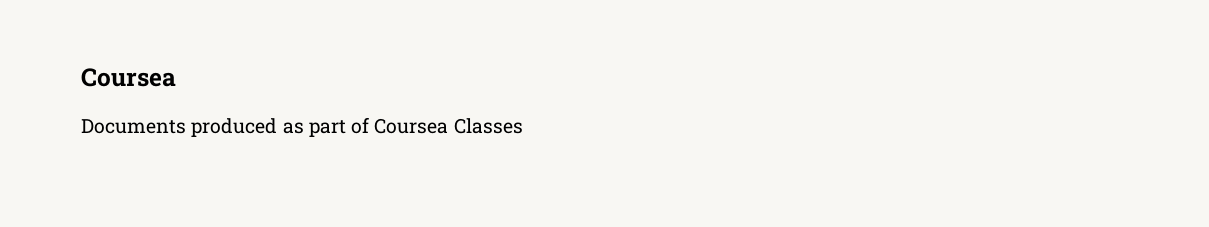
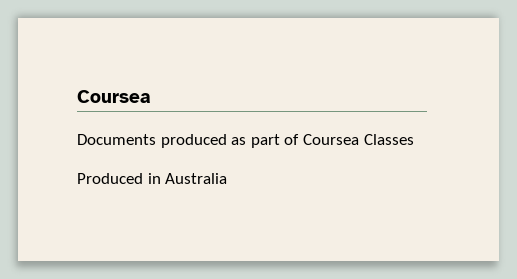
(523, 126) none -> [77,173,228,184] // Produced in Australia

